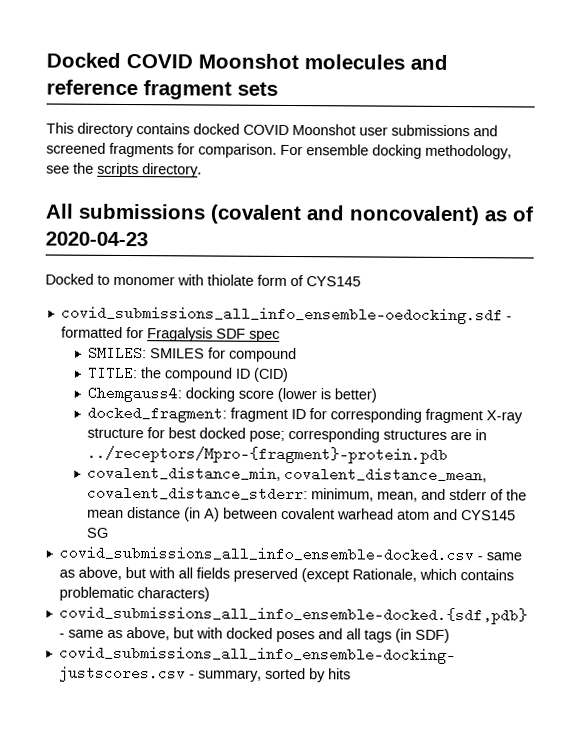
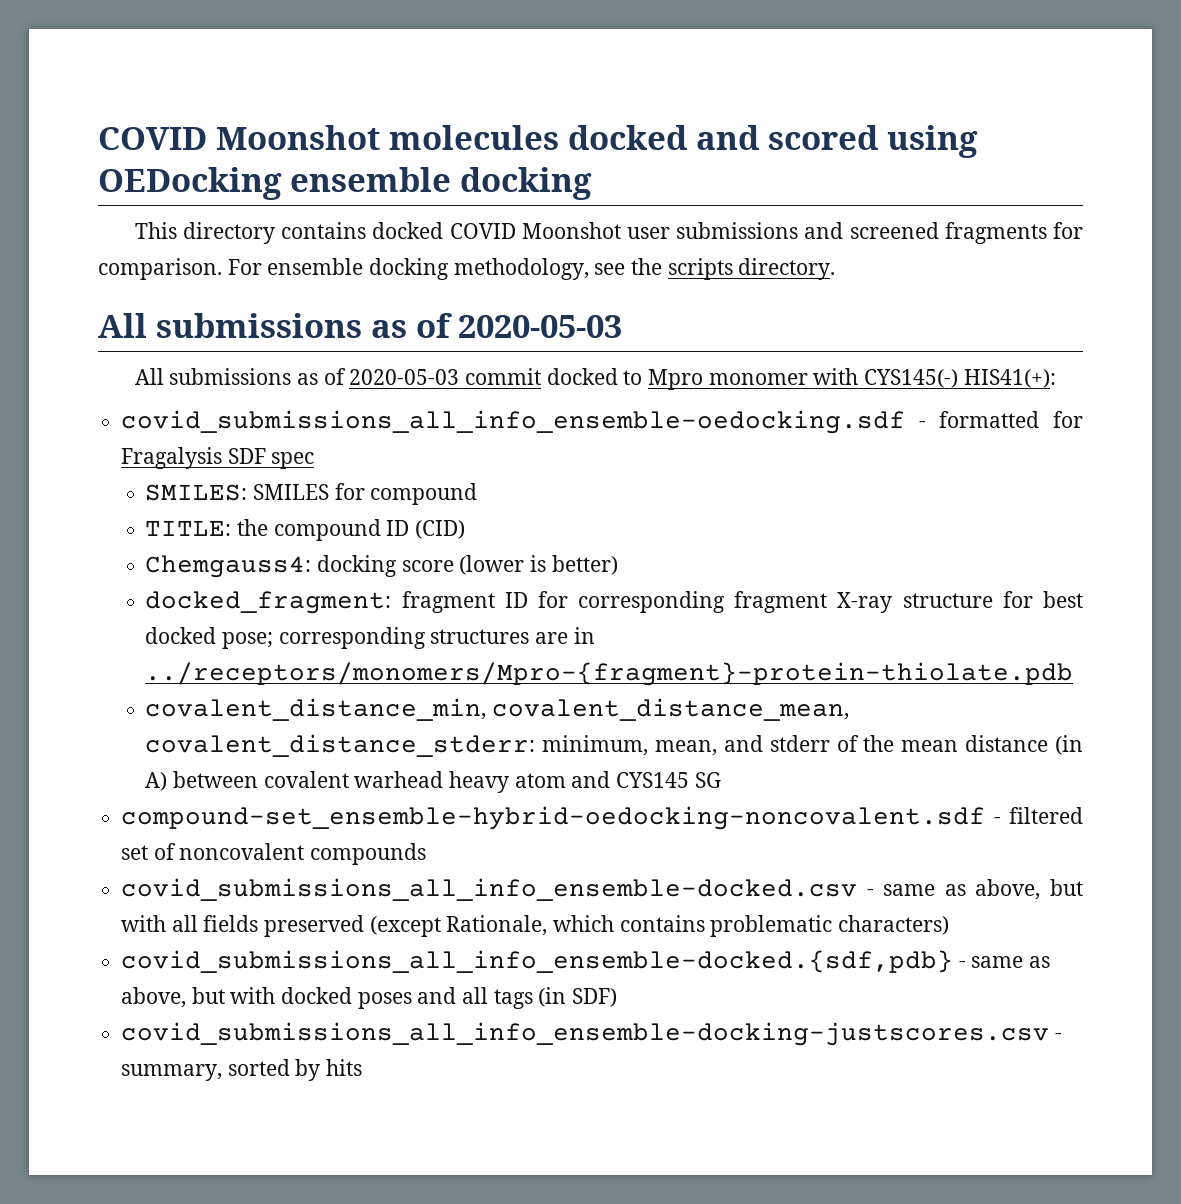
[46,52,121,68] Docked -> (98, 138) none
[410,54,448,70] [46,79,278,100] and reference fragment sets -> [568,125,978,158] [98,167,592,200] docked and scored using OEDocking ensemble docking
[210,204,534,226] [45,231,148,247] [45,273,361,287] (covalent and noncovalent) as of 2020-04-23 // Docked to monomer with thiolate form of CYS145 -> [371,313,622,338] [134,368,1056,390] as of 2020-05-03 // All submissions as of 2020-05-03 commit docked to Mpro monomer with CYS145(-) HIS41(+):
[86,445,448,464] ../receptors/Mpro-{fragment}-protein.pdb -> [145,662,1074,686] ../receptors/monomers/Mpro-{fragment}-protein-thiolate.pdb
(394, 514) none -> [449,771,510,793] heavy
(109, 532) none -> [121,806,1083,830] [121,843,427,865] // compound-set_ensemble-hybrid-oedocking-noncovalent.sdf - filtered set of noncovalent compounds

